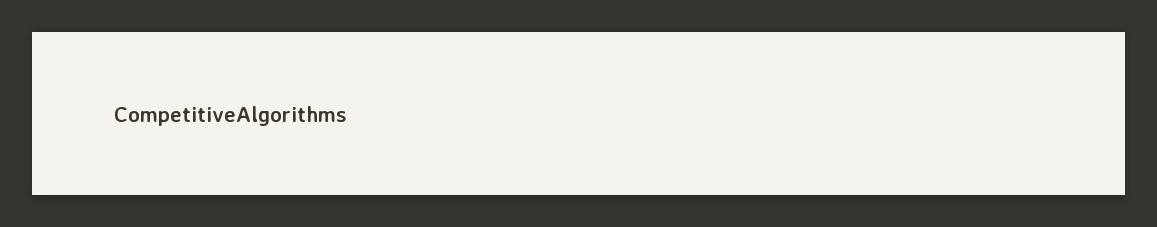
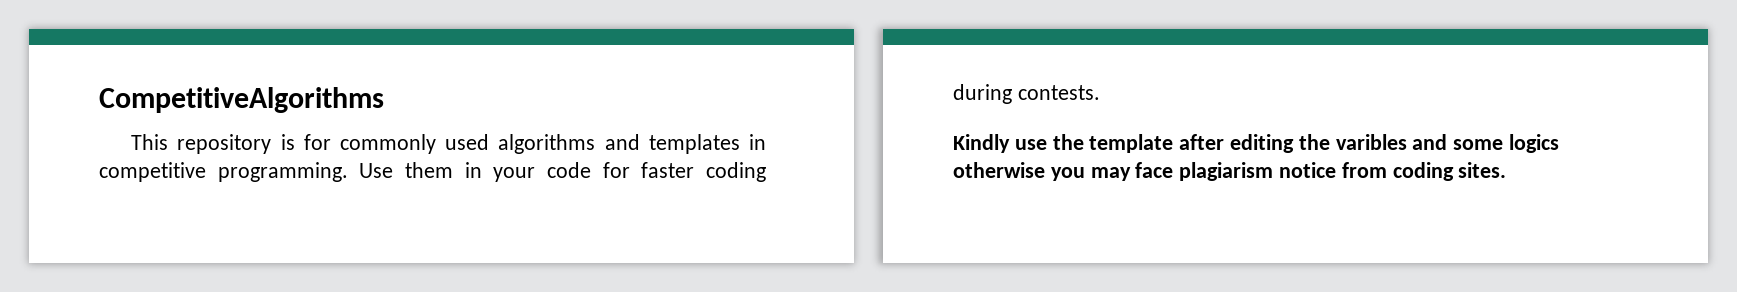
(347, 116) none -> [131,134,766,154] [99,162,766,182] [953,84,1100,104] [953,134,1560,153] [953,162,1507,181] // This repository is for commonly used algorithms and templates in competitive programming. Use them in your code for faster coding during contests. // Kindly use the template after editing the varibles and some logics otherwise you may face plagiarism notice from coding sites.

